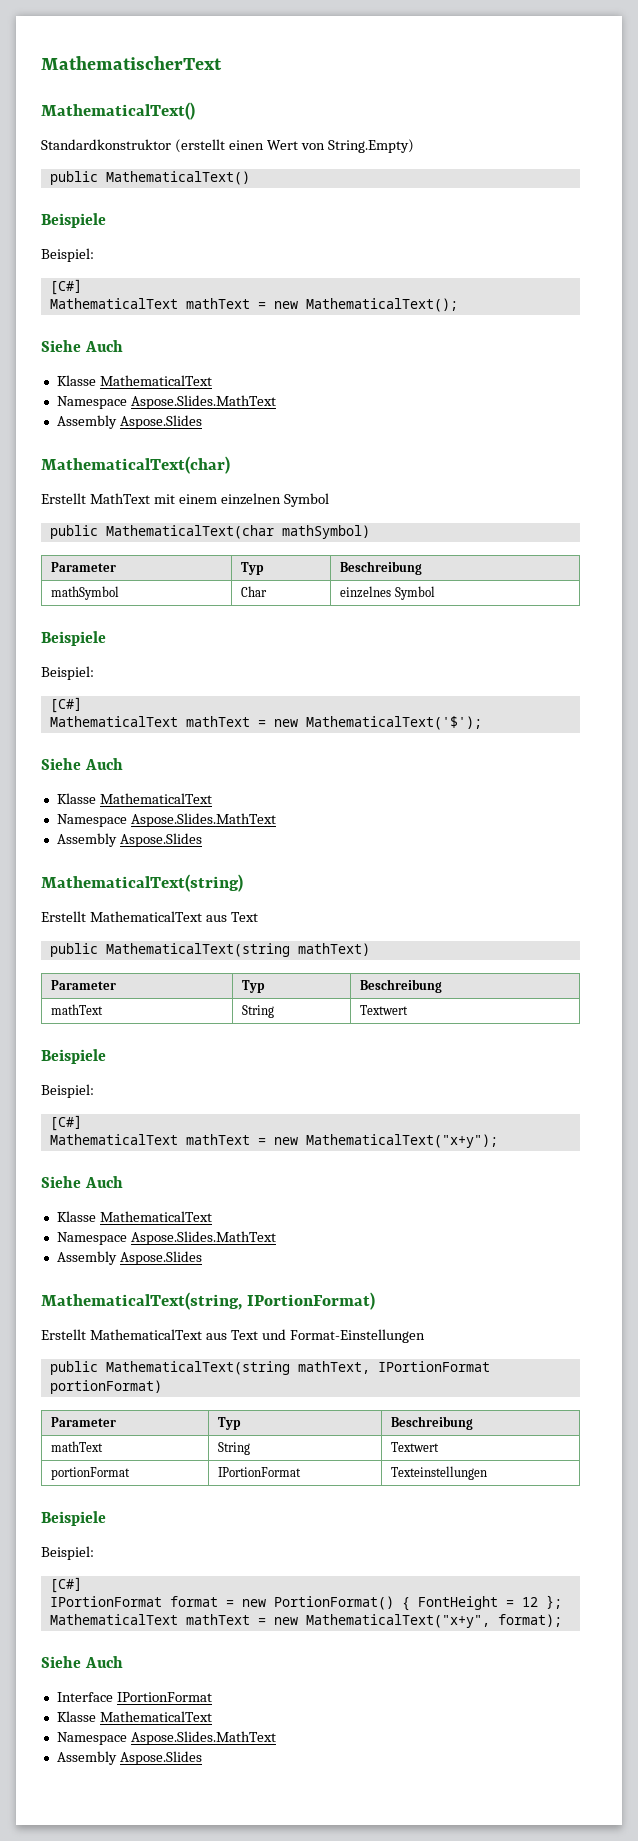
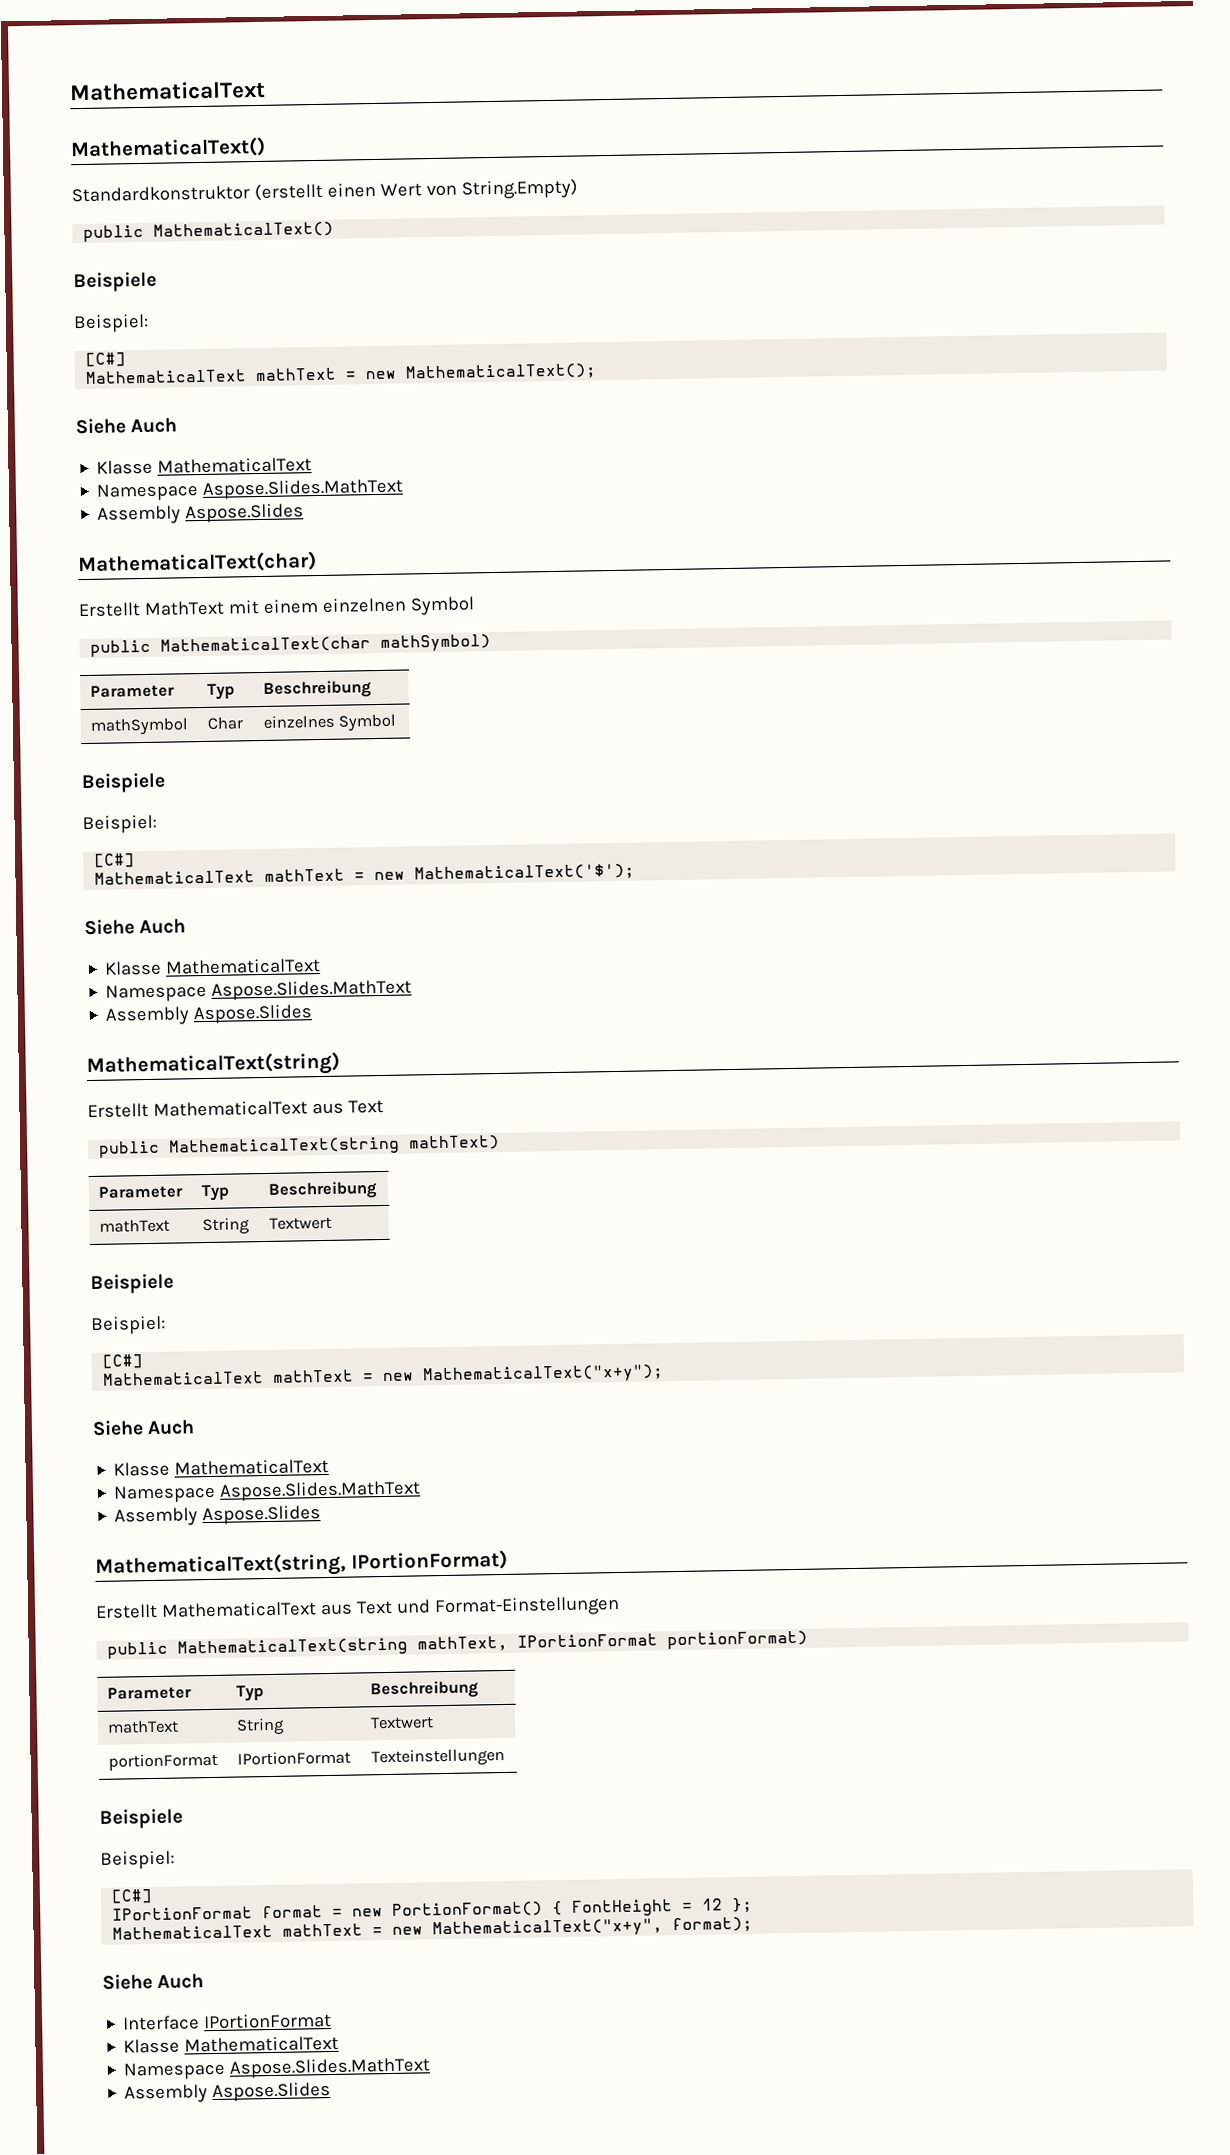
[41,56,222,70] MathematischerText -> [69,80,266,102] MathematicalText

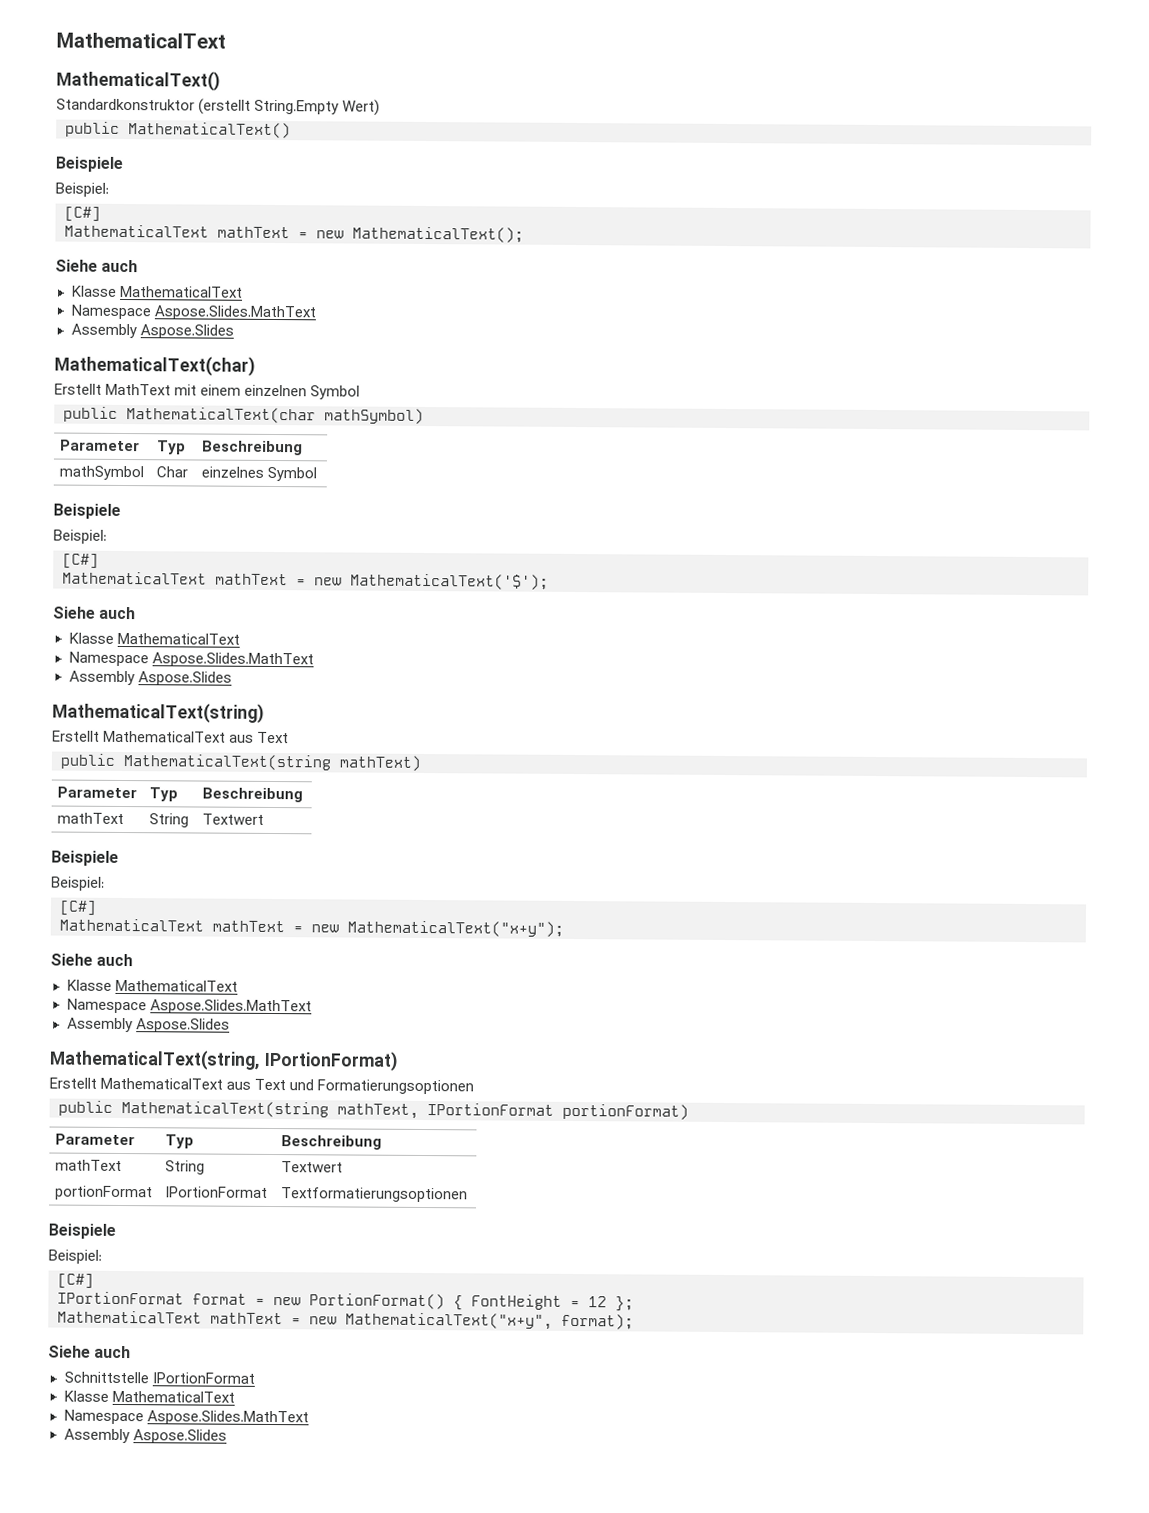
[326,178,578,200] einen Wert von String.Empty) -> [254,99,381,116] String.Empty Wert)
[130,417,178,434] Auch -> [101,259,139,273] auch
[139,918,187,935] Auch -> [98,606,136,620] auch
[147,1419,196,1436] Auch -> [96,953,134,967] auch
[433,1596,620,1618] Format-Einstellungen -> [317,1079,475,1095] Formatierungsoptionen
[370,1747,505,1768] Texteinstellungen -> [281,1187,469,1203] Textformatierungsoptionen
[157,1973,205,1989] [122,2015,201,2031] Auch // Interface -> [94,1345,132,1359] [63,1371,149,1384] auch // Schnittstelle

